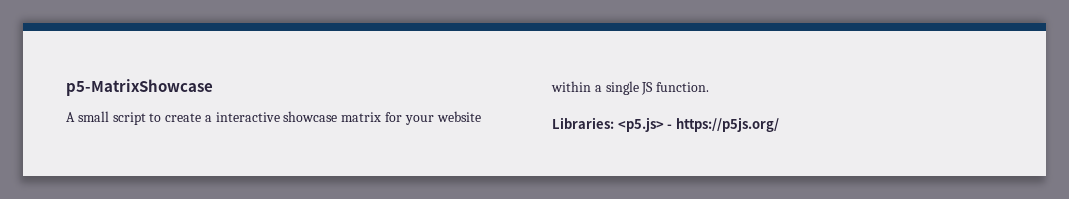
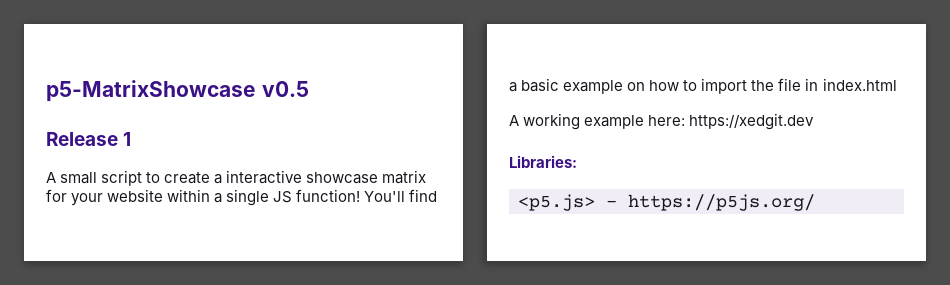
(213, 87) none -> [261,81,309,97] [46,132,132,146] v0.5 // Release 1
[656,82,710,92] function. -> [296,189,438,202] [509,78,897,94] [509,113,815,130] function! You'll find a basic example on how to import the file in index.html // A working example here: https://xedgit.dev
(614, 123) none -> (577, 161) //

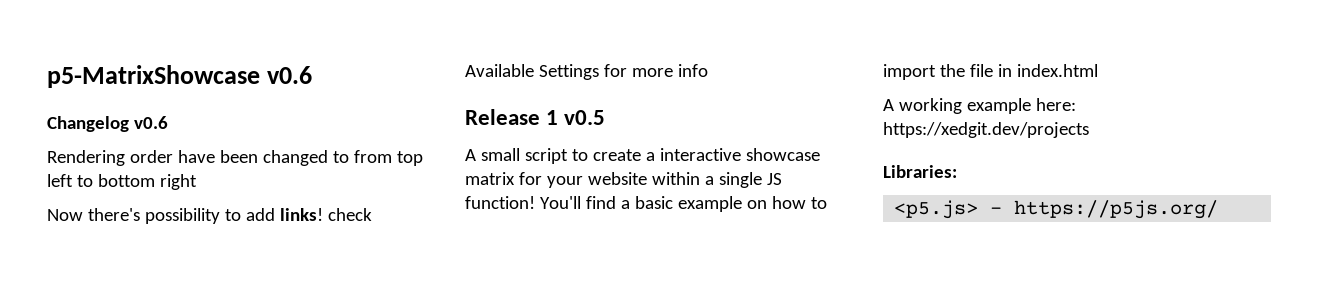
[261,81,309,97] v0.5 -> [267,66,313,84] [47,116,168,132] [47,150,423,166] [47,174,197,190] [47,208,372,224] [465,64,708,80] v0.6 // Changelog v0.6 // Rendering order have been changed to from top left to bottom right // Now there's possibility to add links! check Available Settings for more info
(132, 139) none -> [564,110,606,125] v0.5
[689,113,815,130] https://xedgit.dev -> [883,122,1089,138] https://xedgit.dev/projects

